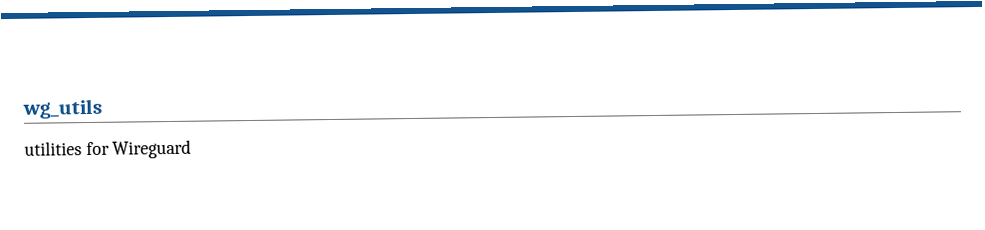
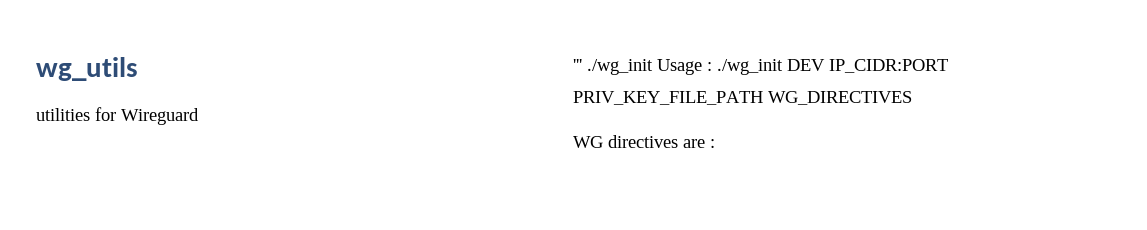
(192, 149) none -> [573,59,948,75] [573,91,912,105] [573,135,715,148] // ''' ./wg_init Usage : ./wg_init DEV IP_CIDR:PORT PRIV_KEY_FILE_PATH WG_DIRECTIVES // WG directives are :

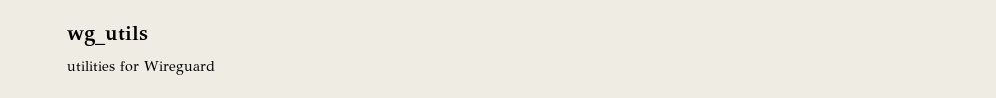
[573,59,948,75] [573,91,912,105] [573,135,715,148] // ''' ./wg_init Usage : ./wg_init DEV IP_CIDR:PORT PRIV_KEY_FILE_PATH WG_DIRECTIVES // WG directives are : -> (215, 68) none

